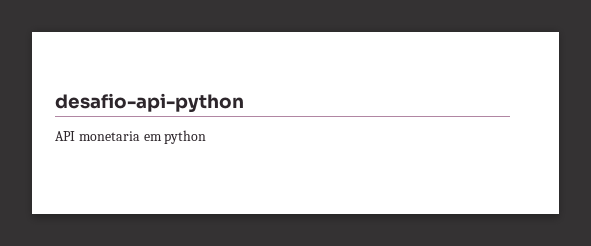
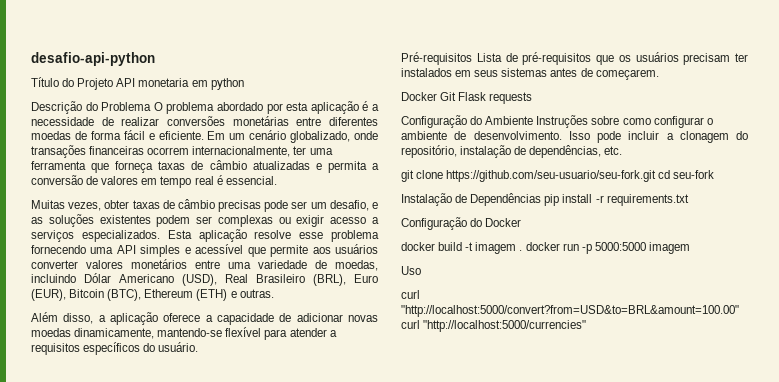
(244, 103) none -> [31,77,114,90] Título do Projeto
(207, 137) none -> [31,101,379,114] [31,116,378,126] [31,130,378,143] [31,145,333,158] [31,160,379,173] [31,175,277,188] [31,199,378,212] [31,214,379,227] [31,229,379,242] [31,244,379,257] [31,259,378,271] [31,273,378,286] [31,289,274,301] [31,312,378,325] [31,327,337,340] [31,342,199,355] [401,52,748,65] [401,68,659,80] [401,92,533,104] [401,115,713,128] [401,131,748,143] [401,145,623,158] [401,170,715,182] [401,193,689,206] [401,217,522,230] [401,242,690,254] [401,266,421,275] [401,290,420,299] [401,305,739,317] [401,320,587,332] // Descrição do Problema O problema abordado por esta aplicação é a necessidade de realizar conversões monetárias entre diferentes moedas de forma fácil e eficiente. Em um cenário globalizado, onde transações financeiras ocorrem internacionalmente, ter uma ferramenta que forneça taxas de câmbio atualizadas e permita a conversão de valores em tempo real é essencial. // Muitas vezes, obter taxas de câmbio precisas pode ser um desafio, e as soluções existentes podem ser complexas ou exigir acesso a serviços especializados. Esta aplicação resolve esse problema fornecendo uma API simples e acessível que permite aos usuários converter valores monetários entre uma variedade de moedas, incluindo Dólar Americano (USD), Real Brasileiro (BRL), Euro (EUR), Bitcoin (BTC), Ethereum (ETH) e outras. // Além disso, a aplicação oferece a capacidade de adicionar novas moedas dinamicamente, mantendo-se flexível para atender a requisitos específicos do usuário. // Pré-requisitos Lista de pré-requisitos que os usuários precisam ter instalados em seus sistemas antes de começarem. // Docker Git Flask requests // Configuração do Ambiente Instruções sobre como configurar o ambiente de desenvolvimento. Isso pode incluir a clonagem do repositório, instalação de dependências, etc. // git clone https://github.com/seu-usuario/seu-fork.git cd seu-fork // Instalação de Dependências pip install -r requirements.txt // Configuração do Docker // docker build -t imagem . docker run -p 5000:5000 imagem // Uso // curl "http://localhost:5000/convert?from=USD&to=BRL&amount=100.00" curl "http://localhost:5000/currencies"

